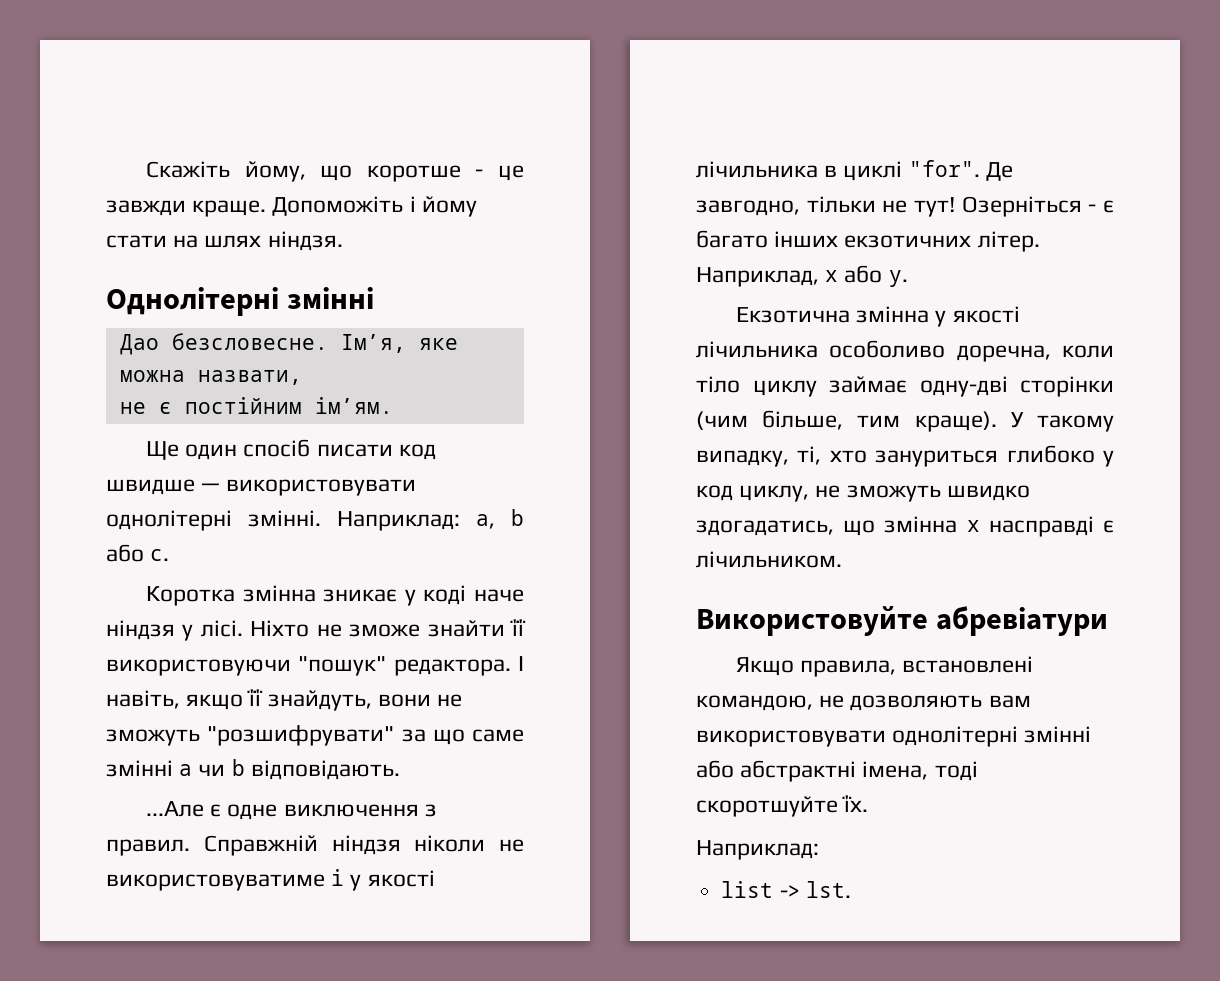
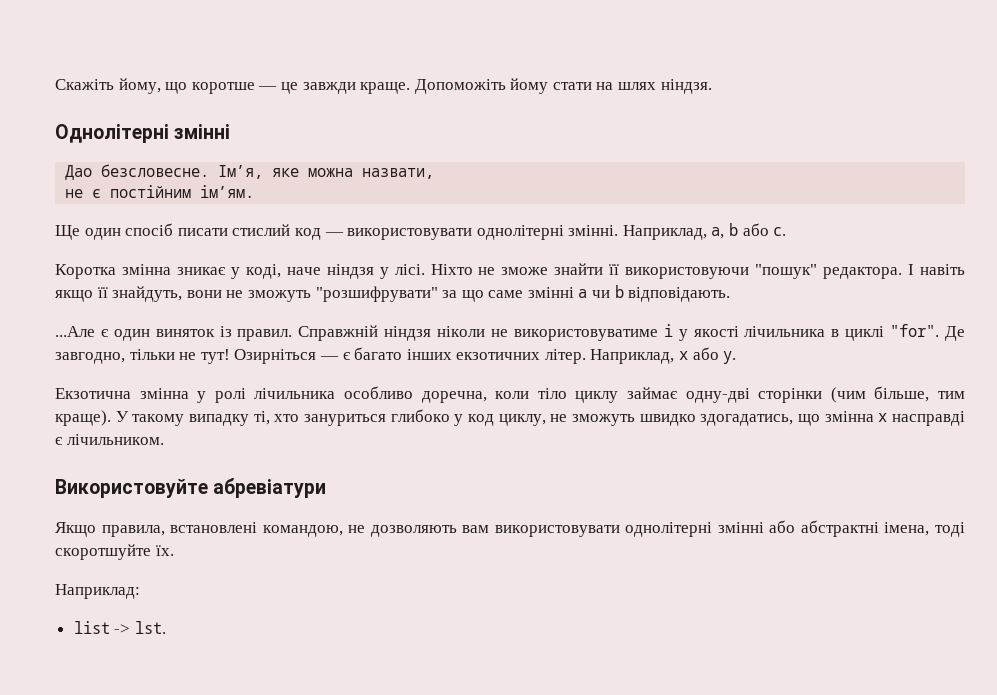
[475,169,484,177] - -> [258,86,278,90] —
[409,196,416,212] і -> (506, 86) none
[398,444,436,460] [106,479,195,495] код швидше -> [232,224,321,240] стислий код
[337,511,460,531] Наприклад: -> [622,225,707,240] Наприклад,
[423,585,467,605] коді -> [245,264,281,279] коді,
[106,690,180,709] навіть, -> [920,264,966,275] навіть
[227,804,437,820] одне виключення з -> [113,326,232,341] один виняток із
[961,196,1097,217] Озерніться - -> [234,349,339,364] Озирніться —
[952,306,1020,323] [696,340,946,358] якості лічильника особоливо -> [214,386,413,403] ролі лічильника особливо
[696,450,789,467] випадку, -> [188,414,249,426] випадку

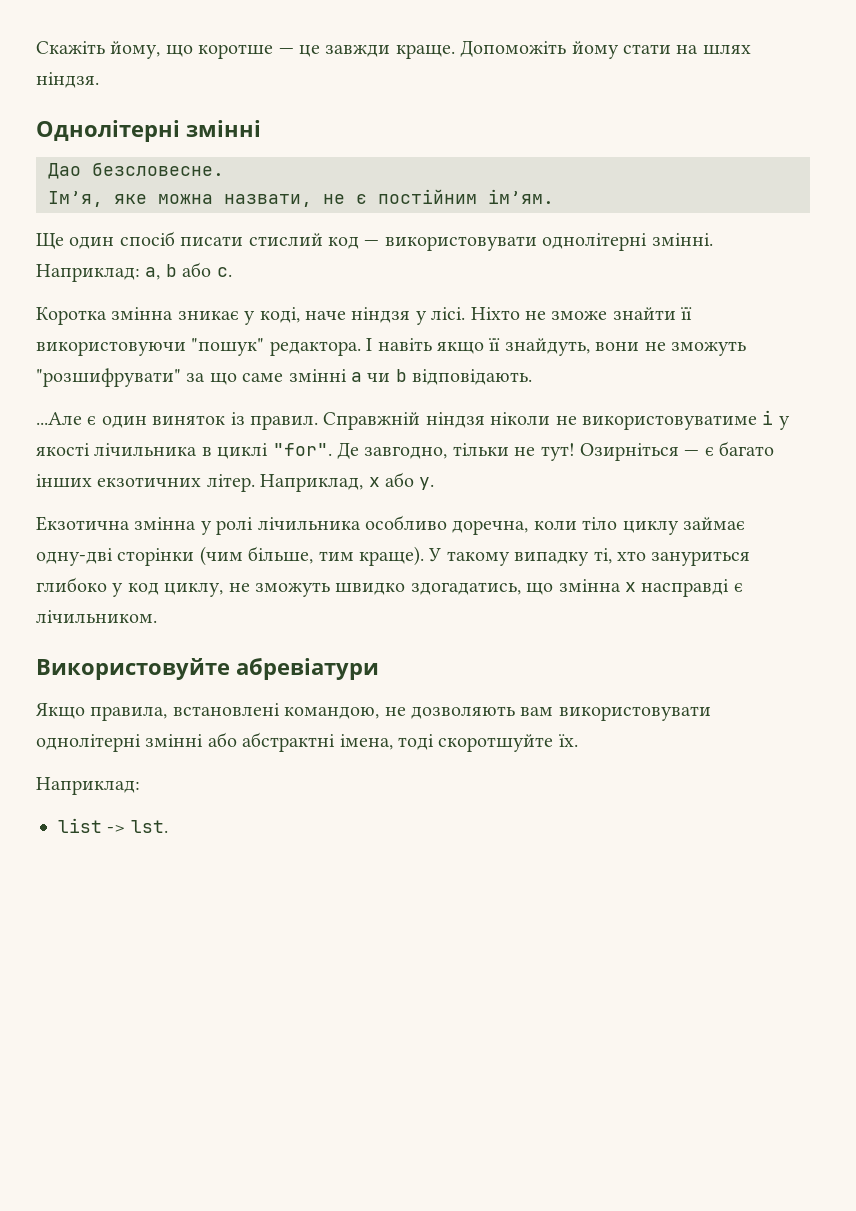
(210, 170) none -> (224, 169) //
(435, 173) // -> (312, 200) none
[622,225,707,240] Наприклад, -> [36,264,140,282] Наприклад:

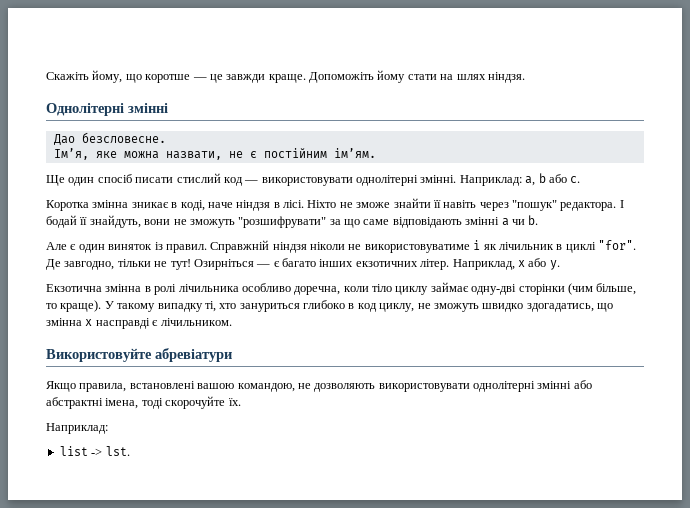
[244,311,256,325] у -> [171,202,178,208] в
[415,311,427,325] у -> [273,202,280,208] в
[36,341,186,356] використовуючи -> [443,200,509,211] навіть через
[377,338,484,354] навіть якщо -> [46,215,77,228] бодай
(284, 377) none -> [392,217,462,228] відповідають
[395,369,533,385] [36,412,82,425] b відповідають. // ...Але -> [528,215,539,225] [46,242,67,250] b. // Але
[778,416,790,430] [36,443,198,456] у якості лічильника -> [483,242,554,250] як лічильник
[200,521,212,535] у -> [144,286,151,292] в
[318,551,354,561] тим -> [46,303,57,309] то
[112,583,124,597] у -> [348,303,355,309] в
(280, 709) none -> [197,383,235,389] вашою
[520,707,554,716] вам -> (376, 387) none
[438,734,554,752] скоротшуйте -> [165,396,226,409] скорочуйте

